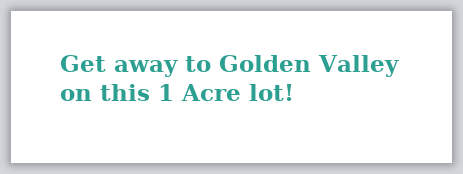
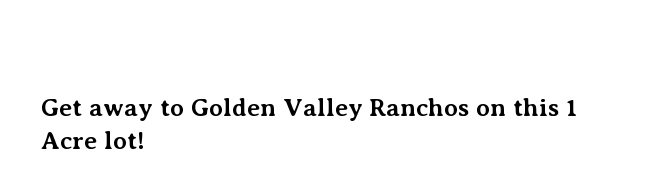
(399, 66) none -> [369,98,470,116] Ranchos

